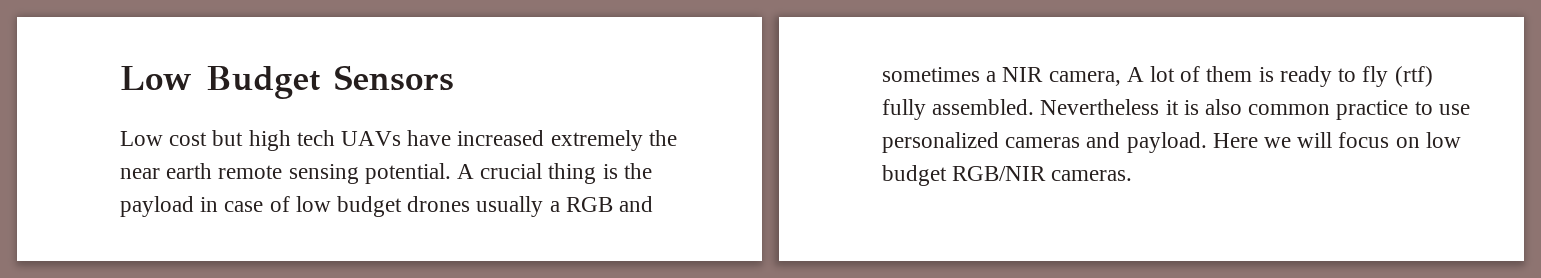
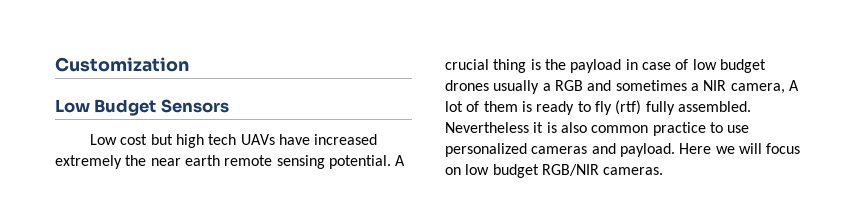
(120, 78) none -> [55,57,189,72] Customization //

